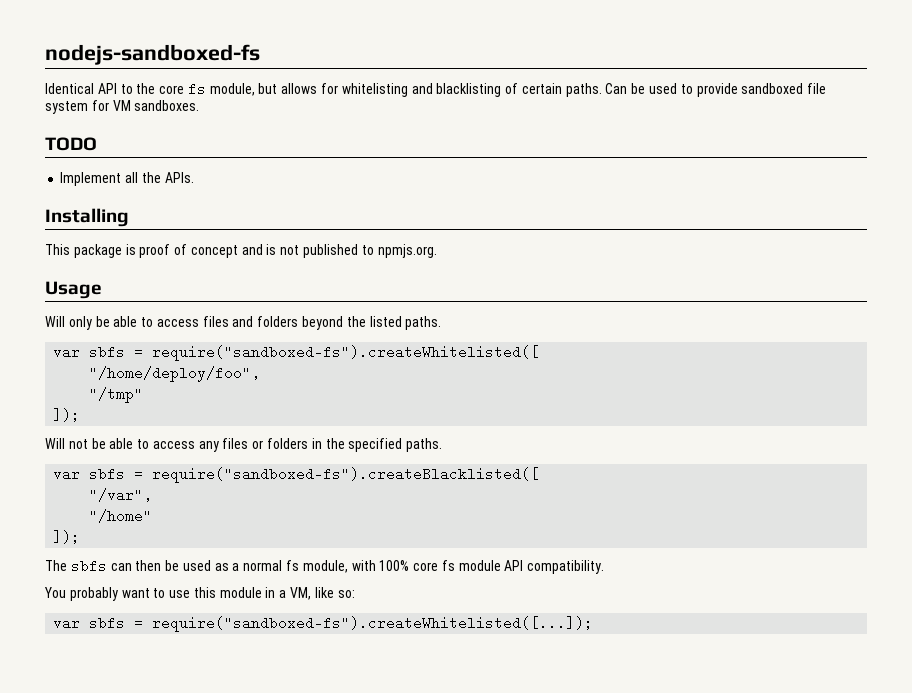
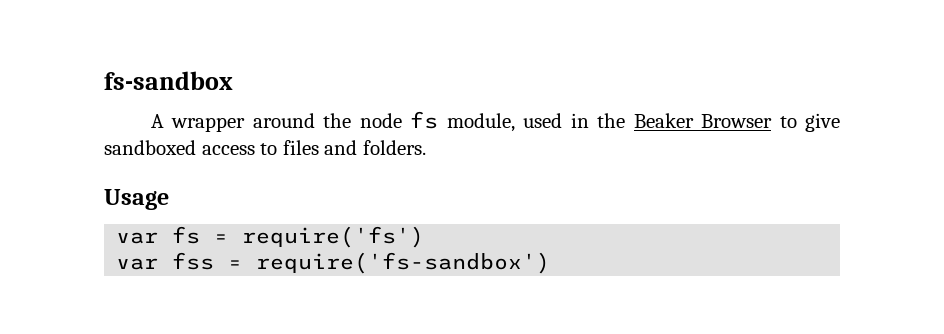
[45,44,260,65] [45,82,827,97] [45,100,200,114] [45,137,97,151] [60,172,194,186] [45,208,129,227] [45,244,437,258] [45,281,102,299] [45,316,442,330] [53,345,540,361] [89,366,261,382] [89,387,144,403] [53,408,81,422] [45,438,443,452] [53,467,540,483] [89,488,153,502] [89,509,153,523] [53,530,81,544] [45,559,605,574] [44,587,355,601] [53,616,594,632] nodejs-sandboxed-fs // Identical API to the core fs module, but allows for whitelisting and blacklisting of certain paths. Can be used to provide sandboxed file system for VM sandboxes. // TODO // Implement all the APIs. // Installing // This package is proof of concept and is not published to npmjs.org. // Usage // Will only be able to access files and folders beyond the listed paths. // var sbfs = require("sandboxed-fs").createWhitelisted([ // "/home/deploy/foo", // "/tmp" // ]); // Will not be able to access any files or folders in the specified paths. // var sbfs = require("sandboxed-fs").createBlacklisted([ // "/var", // "/home" // ]); // The sbfs can then be used as a normal fs module, with 100% core fs module API compatibility. // You probably want to use this module in a VM, like so: // var sbfs = require("sandboxed-fs").createWhitelisted([...]); -> [104,71,233,90] [150,111,841,132] [104,140,426,155] [104,189,169,210] [116,226,425,248] [116,252,551,274] fs-sandbox // A wrapper around the node fs module, used in the Beaker Browser to give sandboxed access to files and folders. // Usage // var fs = require('fs') // var fss = require('fs-sandbox')

